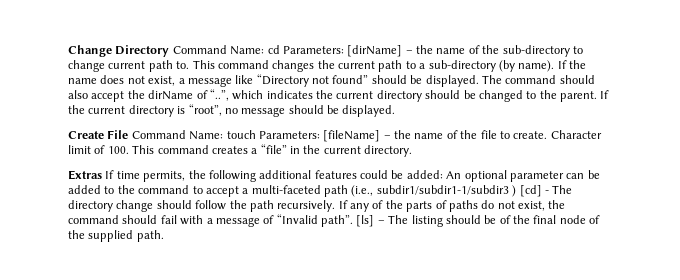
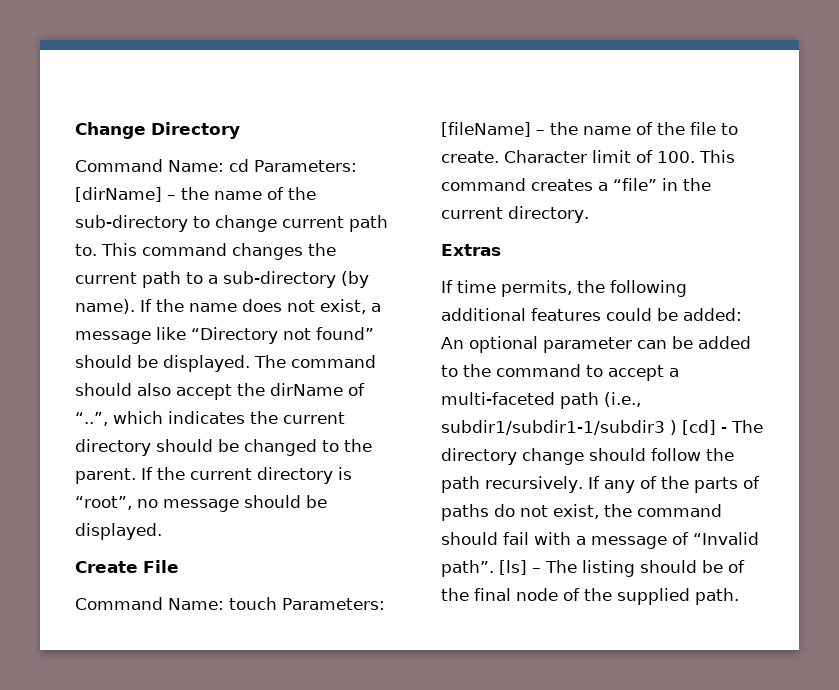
(170, 51) none -> (240, 130) //
(129, 134) none -> (179, 566) //
(102, 175) none -> (501, 250) //

